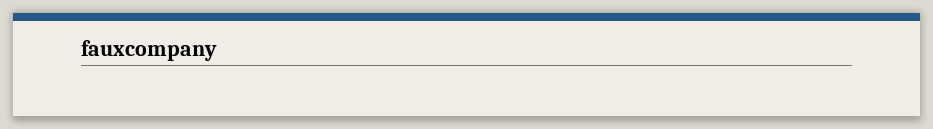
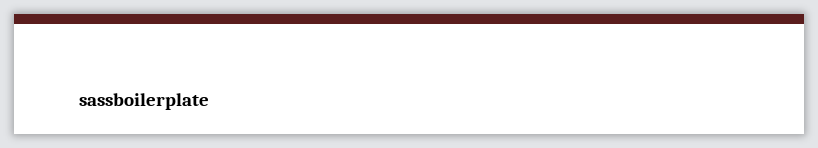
[81,40,217,61] fauxcompany -> [79,93,209,110] sassboilerplate

